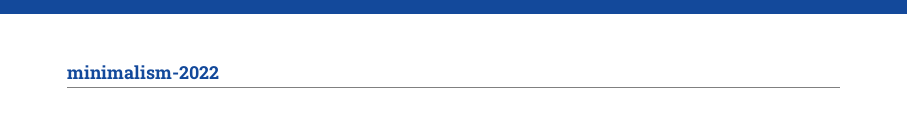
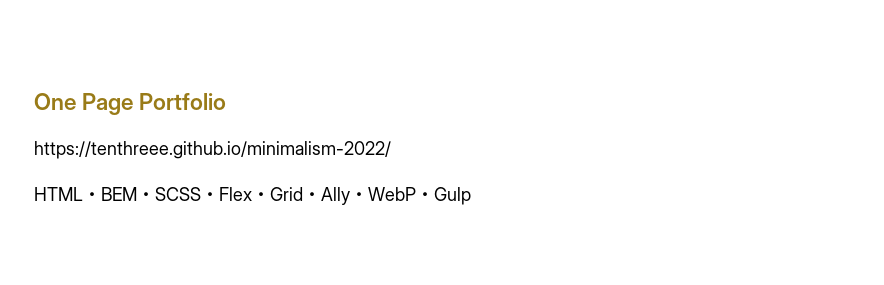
[67,65,219,80] minimalism-2022 -> [34,93,227,115] [34,141,391,159] [34,187,471,205] One Page Portfolio // https://tenthreee.github.io/minimalism-2022/ // HTML・BEM・SCSS・Flex・Grid・Ally・WebP・Gulp

